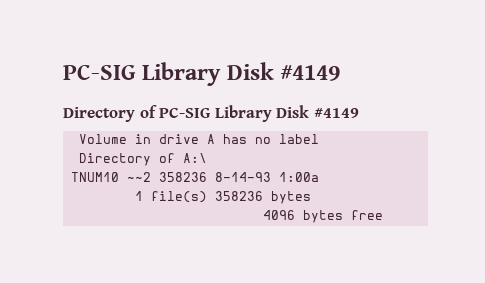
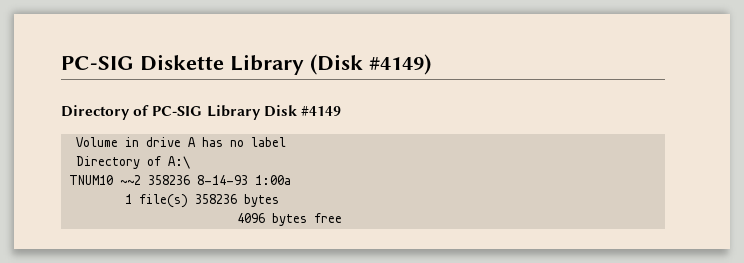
[63,62,341,86] PC-SIG Library Disk #4149 -> [61,54,431,75] PC-SIG Diskette Library (Disk #4149)

